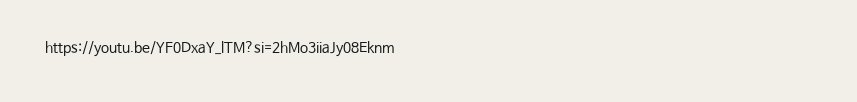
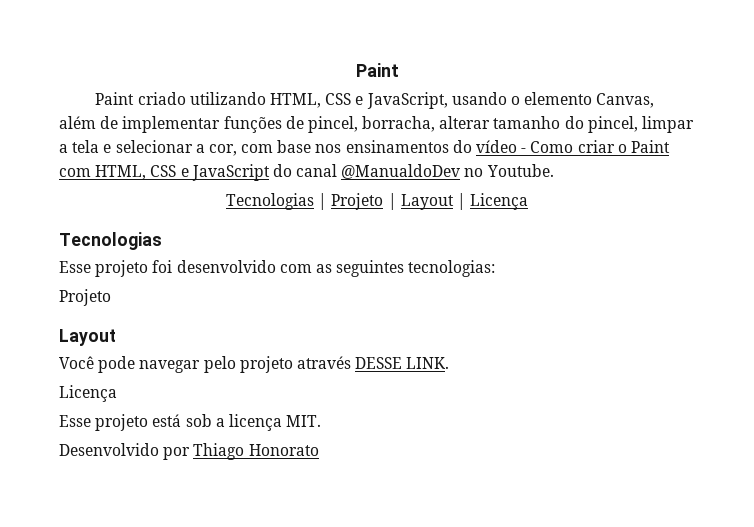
[45,41,394,57] https://youtu.be/YF0DxaY_lTM?si=2hMo3iiaJy08Eknm -> [355,63,399,77] [95,92,655,109] [59,116,695,133] [59,140,670,156] [59,164,554,181] [225,193,529,210] [59,232,162,250] [59,260,496,277] [59,289,111,306] [59,329,116,346] [59,356,450,373] [59,385,117,402] [59,414,322,431] [59,443,319,460] Paint // Paint criado utilizando HTML, CSS e JavaScript, usando o elemento Canvas, além de implementar funções de pincel, borracha, alterar tamanho do pincel, limpar a tela e selecionar a cor, com base nos ensinamentos do vídeo - Como criar o Paint com HTML, CSS e JavaScript do canal @ManualdoDev no Youtube. // Tecnologias | Projeto | Layout | Licença // Tecnologias // Esse projeto foi desenvolvido com as seguintes tecnologias: // Projeto // Layout // Você pode navegar pelo projeto através DESSE LINK. // Licença // Esse projeto está sob a licença MIT. // Desenvolvido por Thiago Honorato

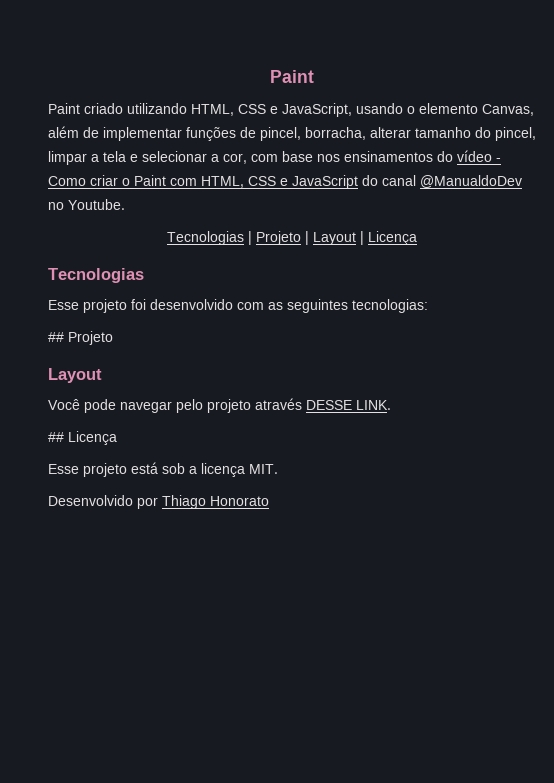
(496, 268) none -> [48,332,64,342] ##
(450, 363) none -> [48,432,64,442] ##

